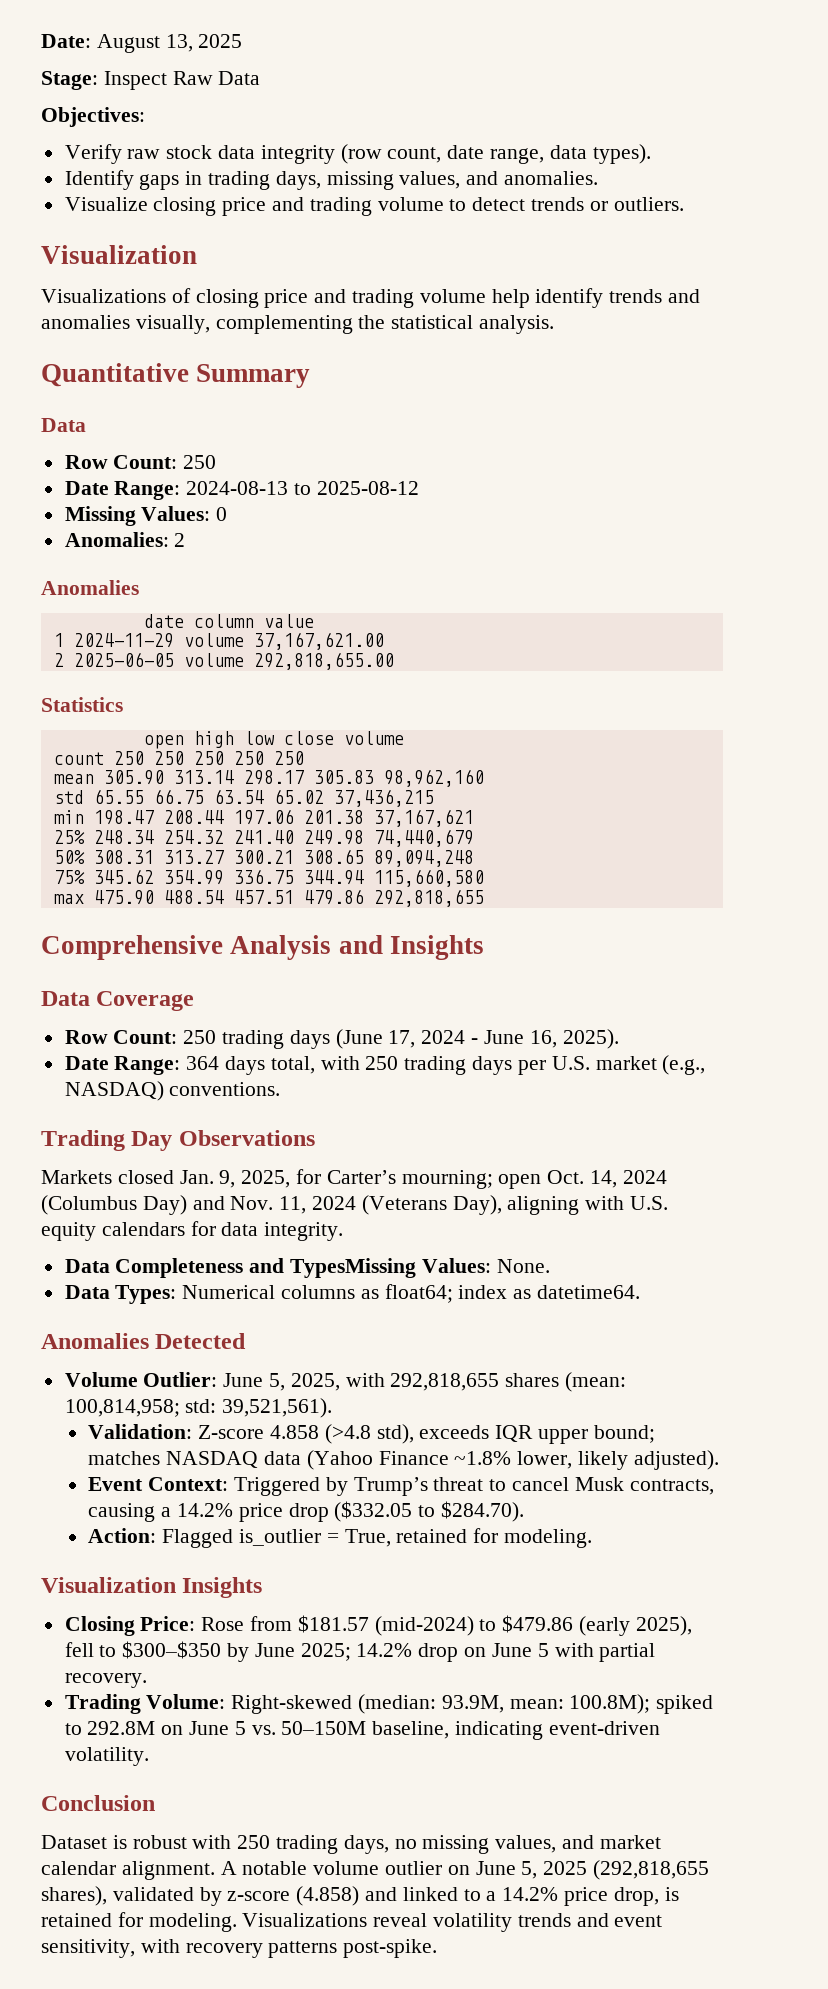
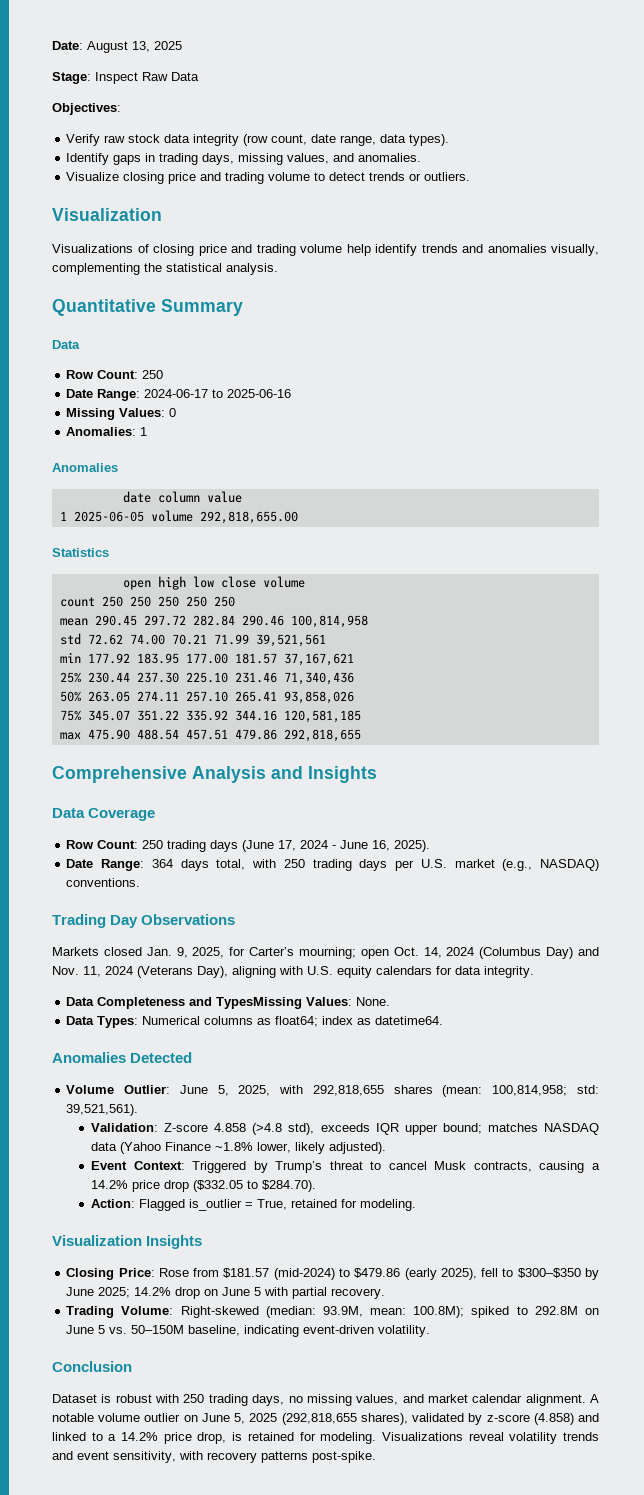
[186,481,419,495] 2024-08-13 to 2025-08-12 -> [144,389,292,398] 2024-06-17 to 2025-06-16
[174,533,186,547] 2 -> [140,427,148,436] 1
[73,632,384,650] [53,653,64,667] 2024-11-29 volume 37,167,621.00 // 2 -> (67, 516) none
[103,769,484,787] [53,789,434,807] [53,809,474,827] [53,829,474,847] [53,849,474,867] [53,869,484,887] 305.90 313.14 298.17 305.83 98,962,160 // std 65.55 66.75 63.54 65.02 37,436,215 // min 198.47 208.44 197.06 201.38 37,167,621 // 25% 248.34 254.32 241.40 249.98 74,440,679 // 50% 308.31 313.27 300.21 308.65 89,094,248 // 75% 345.62 354.99 336.75 344.94 115,660,580 -> [94,615,368,628] [59,633,326,647] [59,652,354,666] [59,672,354,685] [59,691,354,704] [59,710,361,723] 290.45 297.72 282.84 290.46 100,814,958 // std 72.62 74.00 70.21 71.99 39,521,561 // min 177.92 183.95 177.00 181.57 37,167,621 // 25% 230.44 237.30 225.10 231.46 71,340,436 // 50% 263.05 274.11 257.10 265.41 93,858,026 // 75% 345.07 351.22 335.92 344.16 120,581,185

